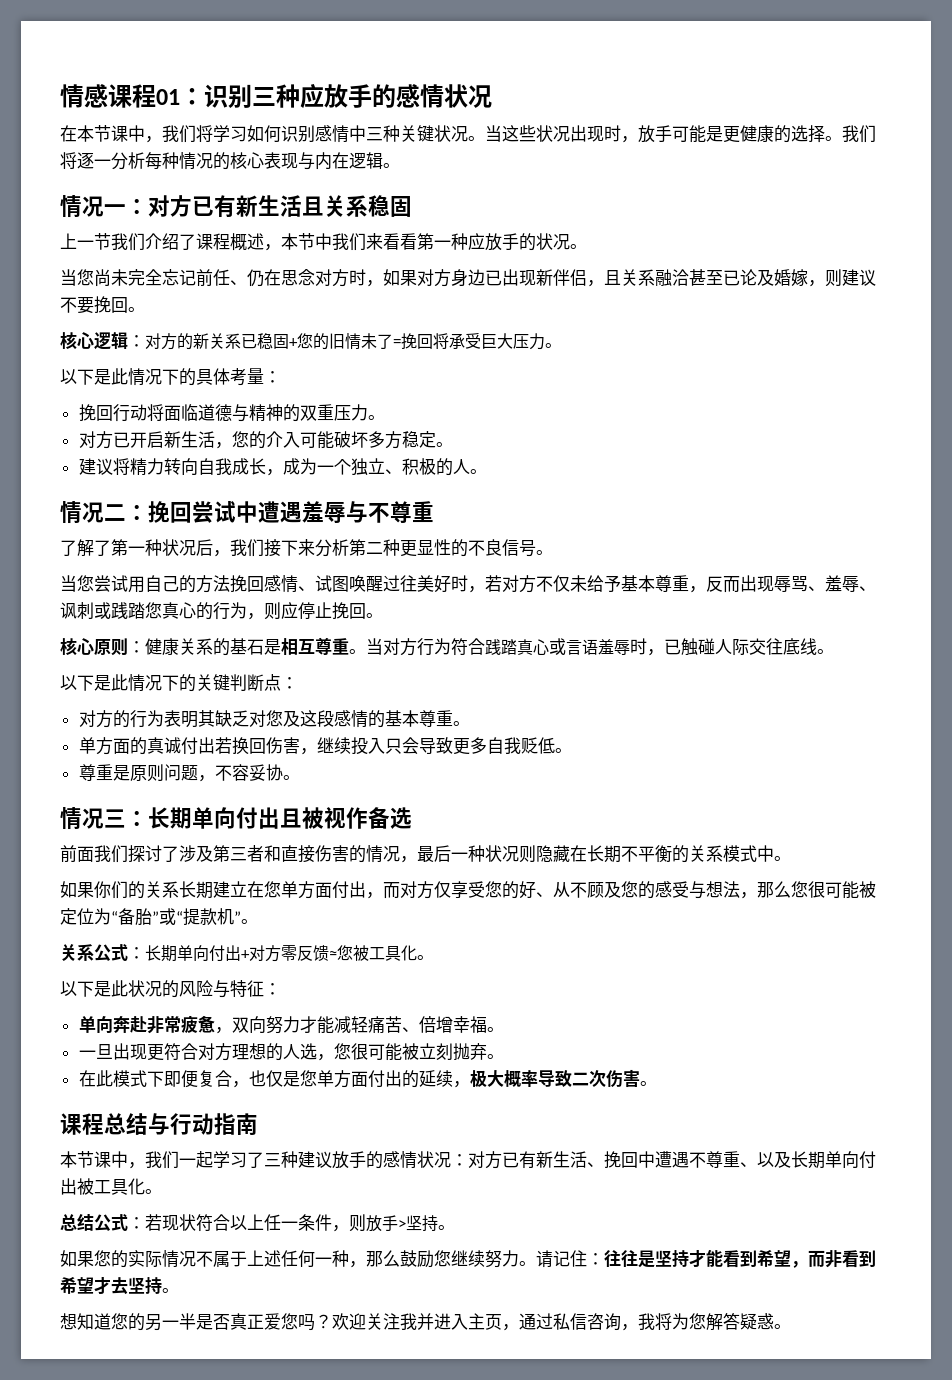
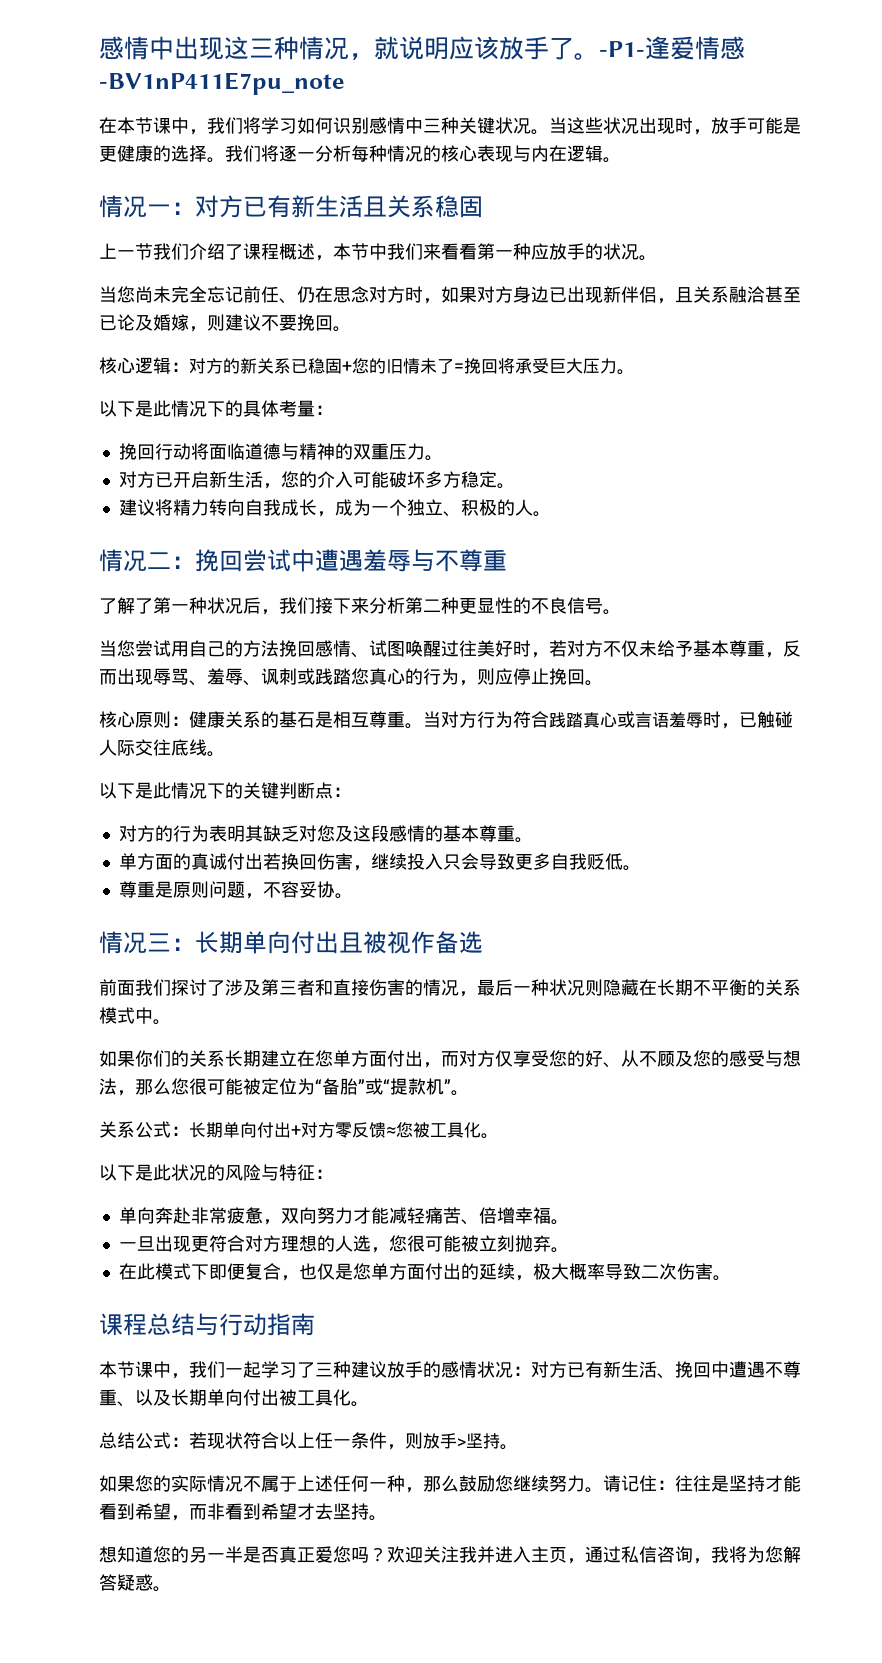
[60,84,492,108] 情感课程01：识别三种应放手的感情状况 -> [99,36,745,61] [99,72,345,95] 感情中出现这三种情况，就说明应该放手了。-P1-逢爱情感-BV1nP411E7pu_note

